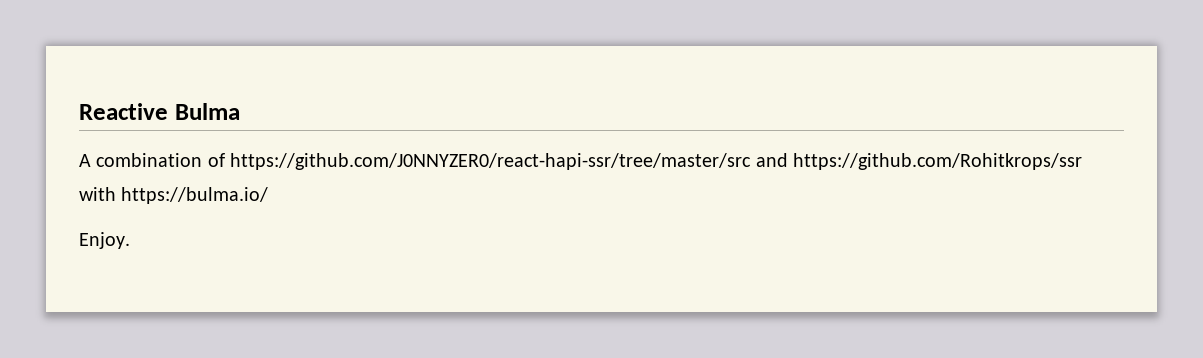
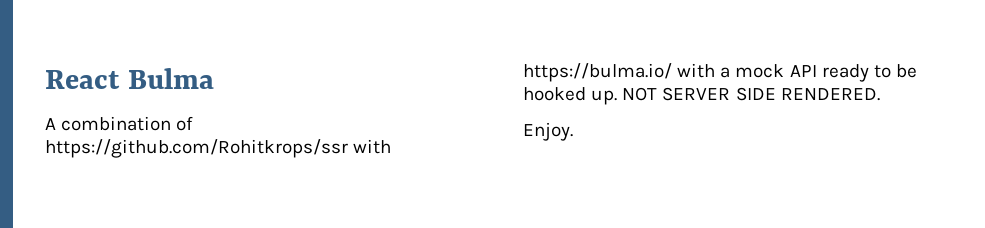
[79,103,168,120] Reactive -> [45,70,120,89] React
[230,153,788,170] https://github.com/J0NNYZER0/react-hapi-ssr/tree/master/src and -> (194, 123) none
(269, 195) none -> [677,63,917,82] [523,87,880,105] with a mock API ready to be hooked up. NOT SERVER SIDE RENDERED.

